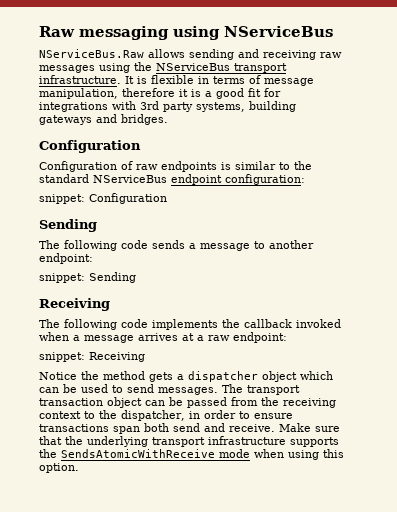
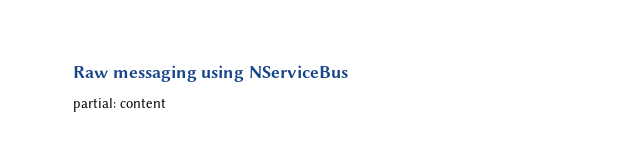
[39,49,342,60] [39,62,287,73] [39,75,314,86] [39,88,281,99] [39,101,296,112] [39,114,168,125] [39,140,141,153] [39,161,312,172] [39,174,305,185] [39,193,167,204] [39,219,97,232] [39,240,314,251] [39,253,93,264] [39,272,136,283] [39,298,110,311] [39,319,341,330] [39,332,287,343] [39,352,145,362] [39,371,333,382] [39,384,300,395] [39,397,336,408] [39,410,293,421] [39,423,340,434] [39,436,339,447] [39,449,344,460] [39,463,79,473] NServiceBus.Raw allows sending and receiving raw messages using the NServiceBus transport infrastructure. It is flexible in terms of message manipulation, therefore it is a good fit for integrations with 3rd party systems, building gateways and bridges. // Configuration // Configuration of raw endpoints is similar to the standard NServiceBus endpoint configuration: // snippet: Configuration // Sending // The following code sends a message to another endpoint: // snippet: Sending // Receiving // The following code implements the callback invoked when a message arrives at a raw endpoint: // snippet: Receiving // Notice the method gets a dispatcher object which can be used to send messages. The transport transaction object can be passed from the receiving context to the dispatcher, in order to ensure transactions span both send and receive. Make sure that the underlying transport infrastructure supports the SendsAtomicWithReceive mode when using this option. -> [73,98,166,112] partial: content

